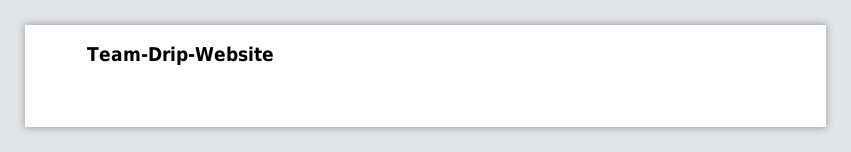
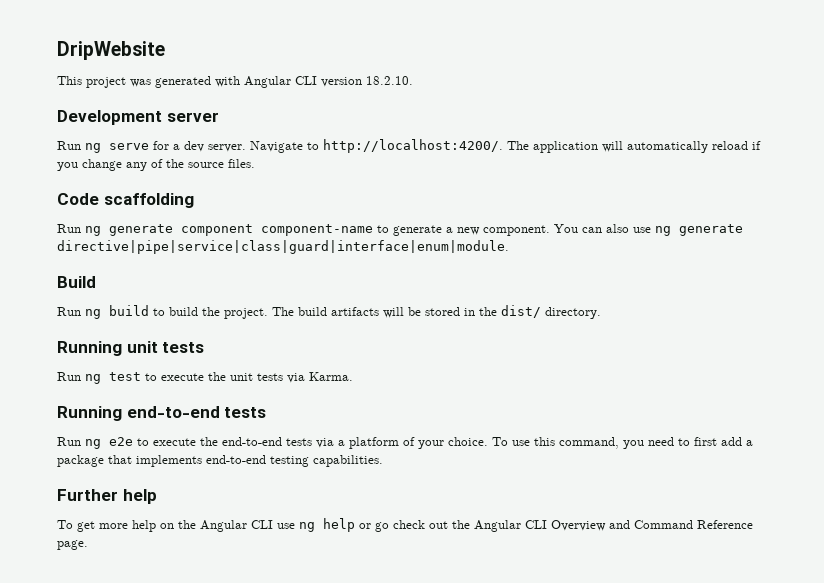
[87,46,274,65] Team-Drip-Website -> [57,41,165,60] [57,76,413,88] [57,110,219,125] [57,139,761,153] [57,159,255,171] [57,193,194,208] [57,224,743,236] [57,240,509,254] [57,276,96,288] [57,305,601,319] [57,341,205,356] [57,372,353,384] [57,406,267,421] [57,437,753,449] [57,455,383,467] [57,489,157,504] [57,518,753,532] [57,540,88,550] DripWebsite // This project was generated with Angular CLI version 18.2.10. // Development server // Run ng serve for a dev server. Navigate to http://localhost:4200/. The application will automatically reload if you change any of the source files. // Code scaffolding // Run ng generate component component-name to generate a new component. You can also use ng generate directive|pipe|service|class|guard|interface|enum|module. // Build // Run ng build to build the project. The build artifacts will be stored in the dist/ directory. // Running unit tests // Run ng test to execute the unit tests via Karma. // Running end-to-end tests // Run ng e2e to execute the end-to-end tests via a platform of your choice. To use this command, you need to first add a package that implements end-to-end testing capabilities. // Further help // To get more help on the Angular CLI use ng help or go check out the Angular CLI Overview and Command Reference page.

